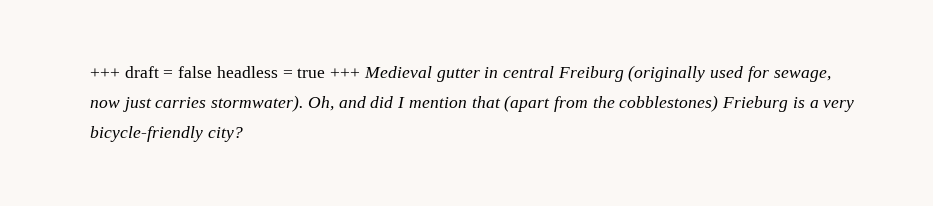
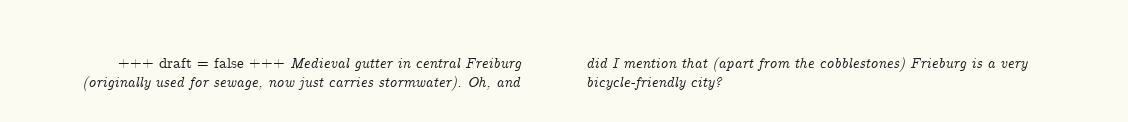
[216,66,326,78] headless = true -> (244, 63) none

